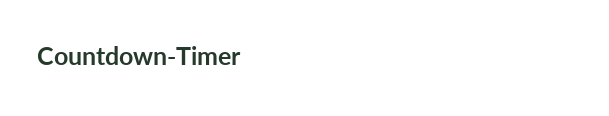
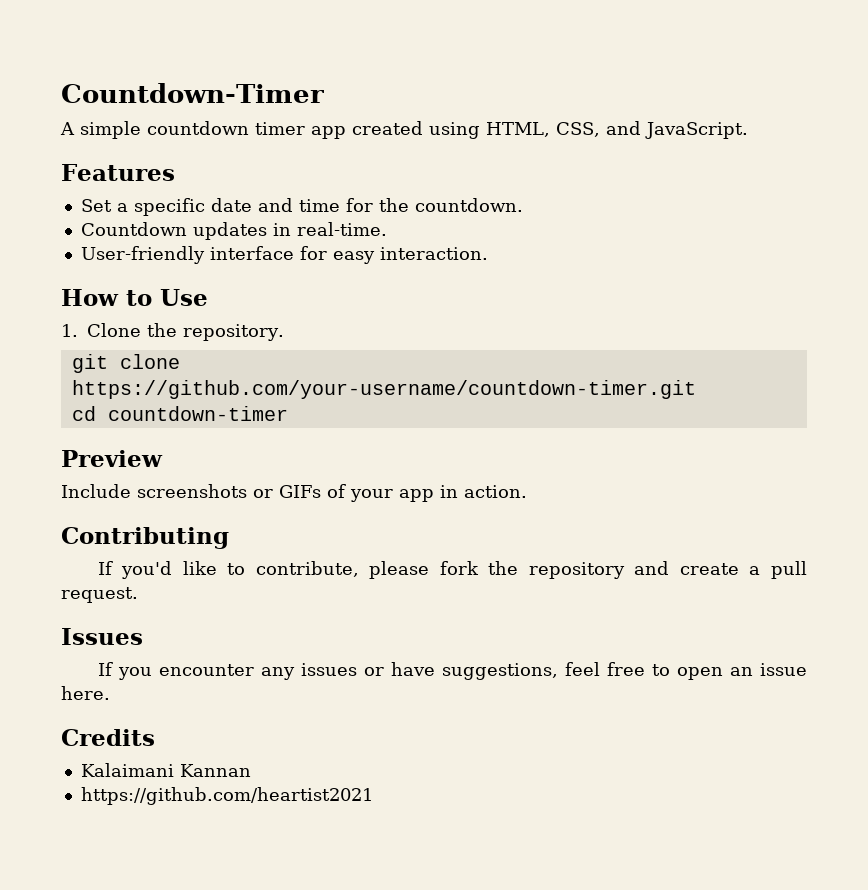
(241, 55) none -> [60,121,748,139] [61,164,175,181] [80,198,523,216] [80,222,387,240] [80,246,488,264] [61,289,208,306] [61,323,284,341] [71,354,180,373] [71,380,696,399] [71,406,288,421] [61,450,163,467] [61,484,527,502] [61,527,229,549] [97,561,808,579] [61,587,138,603] [61,628,143,645] [97,662,808,680] [61,686,110,700] [61,729,155,746] [80,763,251,777] [80,787,373,805] // A simple countdown timer app created using HTML, CSS, and JavaScript. // Features // Set a specific date and time for the countdown. // Countdown updates in real-time. // User-friendly interface for easy interaction. // How to Use // 1. Clone the repository. // git clone https://github.com/your-username/countdown-timer.git // cd countdown-timer // Preview // Include screenshots or GIFs of your app in action. // Contributing // If you'd like to contribute, please fork the repository and create a pull request. // Issues // If you encounter any issues or have suggestions, feel free to open an issue here. // Credits // Kalaimani Kannan // https://github.com/heartist2021

